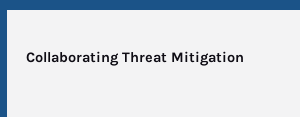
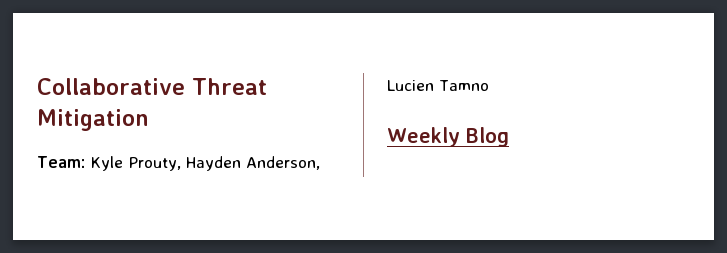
[26,51,119,66] Collaborating -> [37,78,185,95] Collaborative
(244, 58) none -> [37,156,320,171] [387,80,489,91] [387,127,509,147] // Team: Kyle Prouty, Hayden Anderson, Lucien Tamno // Weekly Blog

